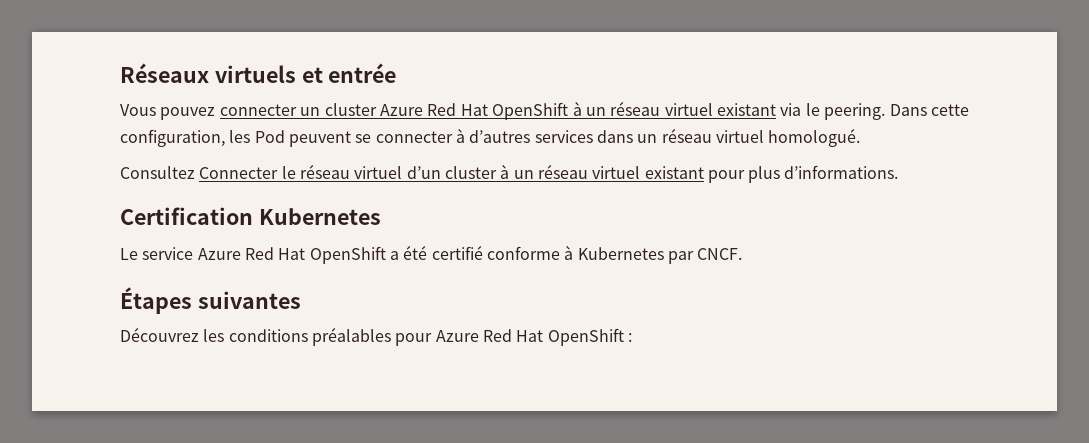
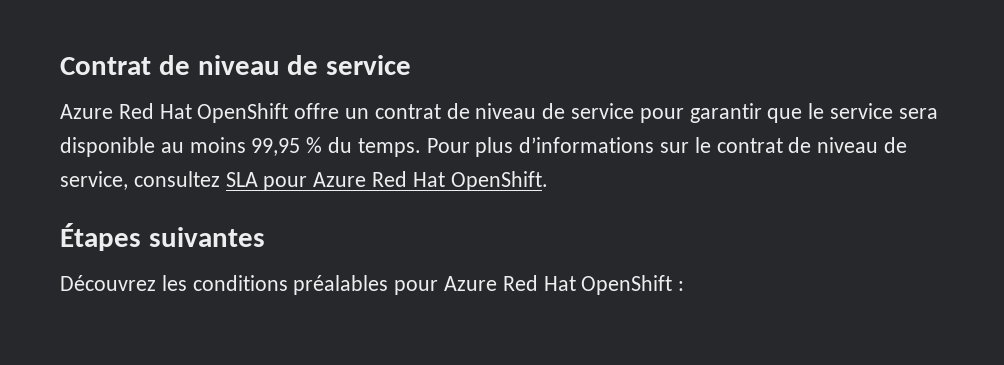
[120,63,397,83] [120,101,970,120] [120,128,861,147] [120,164,899,183] [120,207,381,225] [120,245,743,264] Réseaux virtuels et entrée // Vous pouvez connecter un cluster Azure Red Hat OpenShift à un réseau virtuel existant via le peering. Dans cette configuration, les Pod peuvent se connecter à d’autres services dans un réseau virtuel homologué. // Consultez Connecter le réseau virtuel d’un cluster à un réseau virtuel existant pour plus d’informations. // Certification Kubernetes // Le service Azure Red Hat OpenShift a été certifié conforme à Kubernetes par CNCF. -> [60,55,412,75] [60,103,938,123] [60,137,908,157] [60,171,548,191] Contrat de niveau de service // Azure Red Hat OpenShift offre un contrat de niveau de service pour garantir que le service sera disponible au moins 99,95 % du temps. Pour plus d’informations sur le contrat de niveau de service, consultez SLA pour Azure Red Hat OpenShift.

